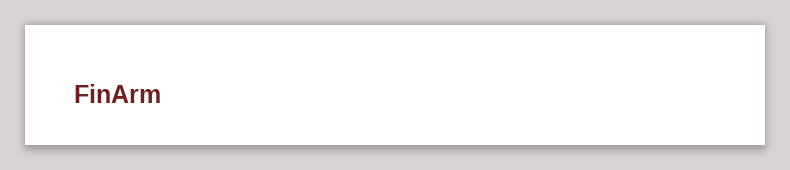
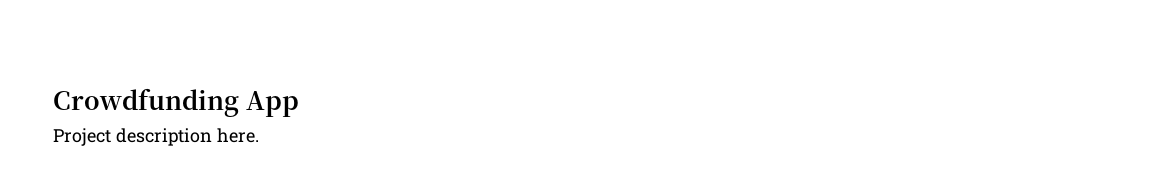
[74,84,161,103] FinArm -> [53,88,299,117] [53,128,259,146] Crowdfunding App // Project description here.

